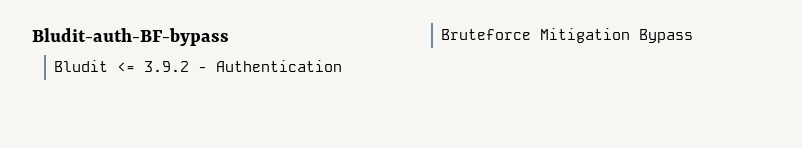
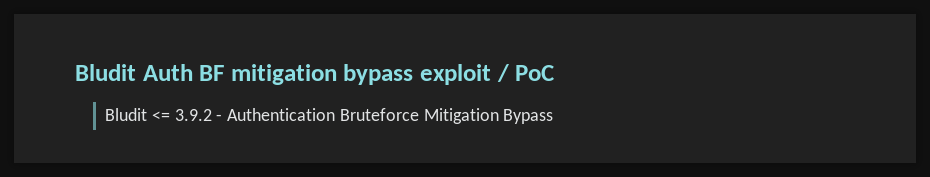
[32,28,229,46] Bludit-auth-BF-bypass -> [75,64,555,85] Bludit Auth BF mitigation bypass exploit / PoC

